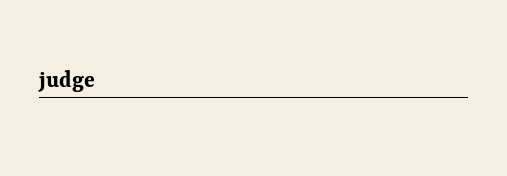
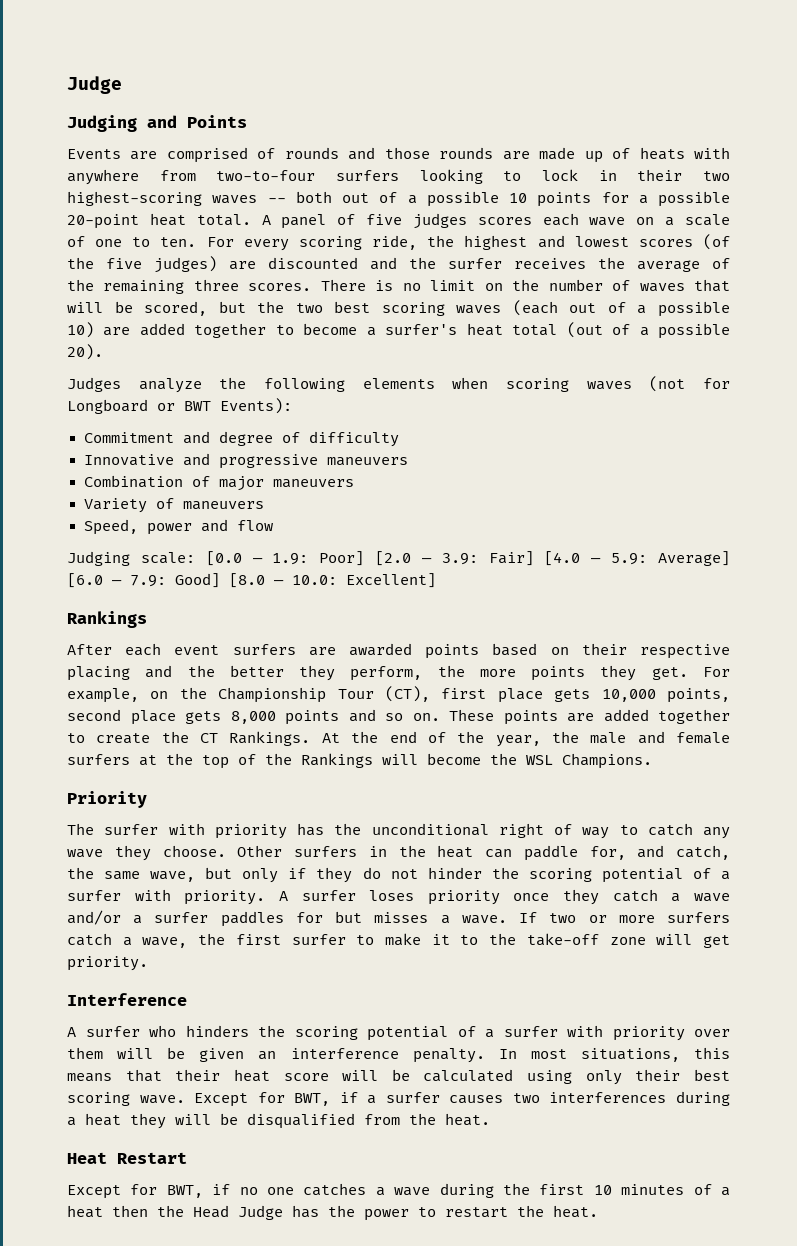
[38,70,95,92] judge -> [67,76,122,94] [67,115,247,132] [67,147,730,163] [67,169,730,185] [67,191,730,207] [67,213,730,229] [67,234,730,251] [67,256,730,273] [67,279,730,294] [67,300,731,317] [67,322,730,339] [67,344,103,360] [67,376,730,393] [67,398,292,414] [83,431,399,447] [83,453,408,469] [83,475,354,491] [83,498,264,513] [83,519,273,535] [67,551,730,566] [67,573,436,588] [67,611,147,628] [67,643,730,659] [67,665,730,681] [67,686,730,703] [67,709,730,725] [67,731,730,747] [67,753,652,769] [67,791,147,808] [67,823,730,839] [67,845,730,861] [67,867,730,883] [67,889,730,905] [67,910,731,927] [67,933,730,948] [67,956,148,971] [67,993,187,1006] [67,1025,730,1041] [67,1047,731,1063] [67,1069,730,1085] [67,1091,730,1107] [67,1113,490,1129] [67,1152,187,1164] [67,1183,730,1199] [67,1205,598,1221] Judge // Judging and Points // Events are comprised of rounds and those rounds are made up of heats with anywhere from two-to-four surfers looking to lock in their two highest-scoring waves -- both out of a possible 10 points for a possible 20-point heat total. A panel of five judges scores each wave on a scale of one to ten. For every scoring ride, the highest and lowest scores (of the five judges) are discounted and the surfer receives the average of the remaining three scores. There is no limit on the number of waves that will be scored, but the two best scoring waves (each out of a possible 10) are added together to become a surfer's heat total (out of a possible 20). // Judges analyze the following elements when scoring waves (not for Longboard or BWT Events): // Commitment and degree of difficulty // Innovative and progressive maneuvers // Combination of major maneuvers // Variety of maneuvers // Speed, power and flow // Judging scale: [0.0 — 1.9: Poor] [2.0 — 3.9: Fair] [4.0 — 5.9: Average] [6.0 — 7.9: Good] [8.0 — 10.0: Excellent] // Rankings // After each event surfers are awarded points based on their respective placing and the better they perform, the more points they get. For example, on the Championship Tour (CT), first place gets 10,000 points, second place gets 8,000 points and so on. These points are added together to create the CT Rankings. At the end of the year, the male and female surfers at the top of the Rankings will become the WSL Champions. // Priority // The surfer with priority has the unconditional right of way to catch any wave they choose. Other surfers in the heat can paddle for, and catch, the same wave, but only if they do not hinder the scoring potential of a surfer with priority. A surfer loses priority once they catch a wave and/or a surfer paddles for but misses a wave. If two or more surfers catch a wave, the first surfer to make it to the take-off zone will get priority. // Interference // A surfer who hinders the scoring potential of a surfer with priority over them will be given an interference penalty. In most situations, this means that their heat score will be calculated using only their best scoring wave. Except for BWT, if a surfer causes two interferences during a heat they will be disqualified from the heat. // Heat Restart // Except for BWT, if no one catches a wave during the first 10 minutes of a heat then the Head Judge has the power to restart the heat.

